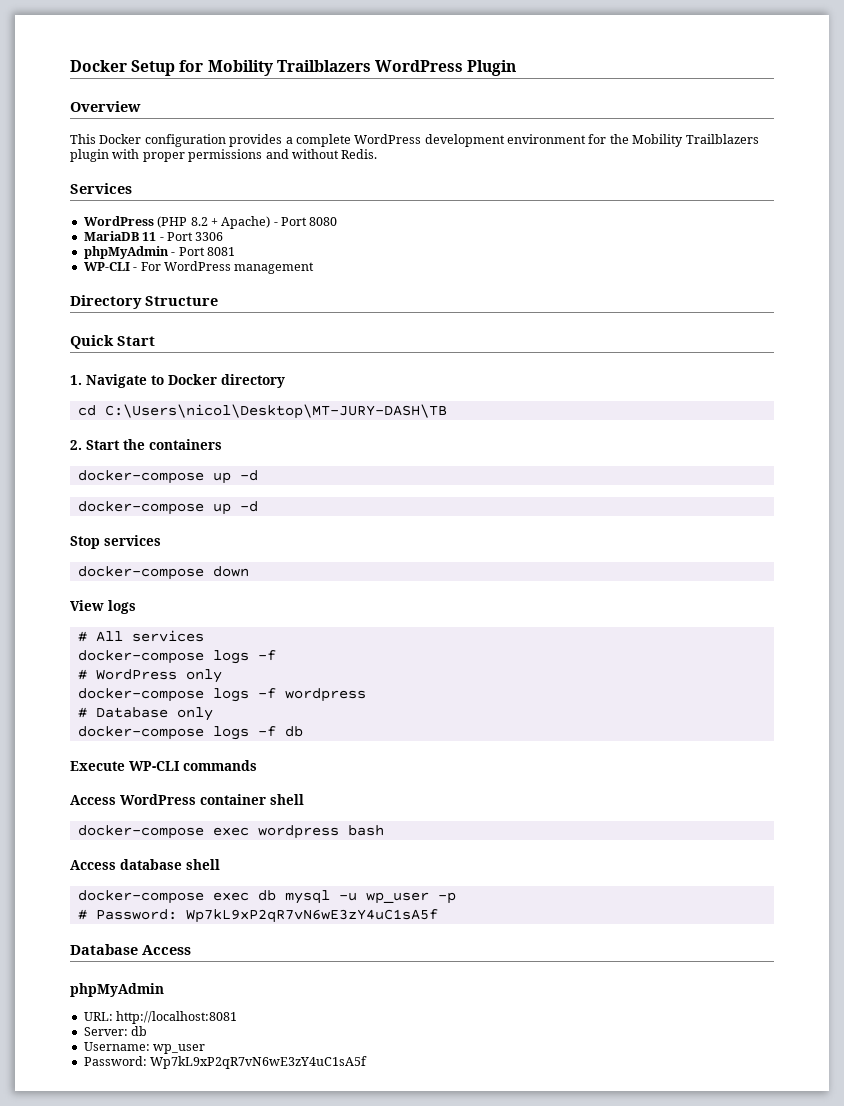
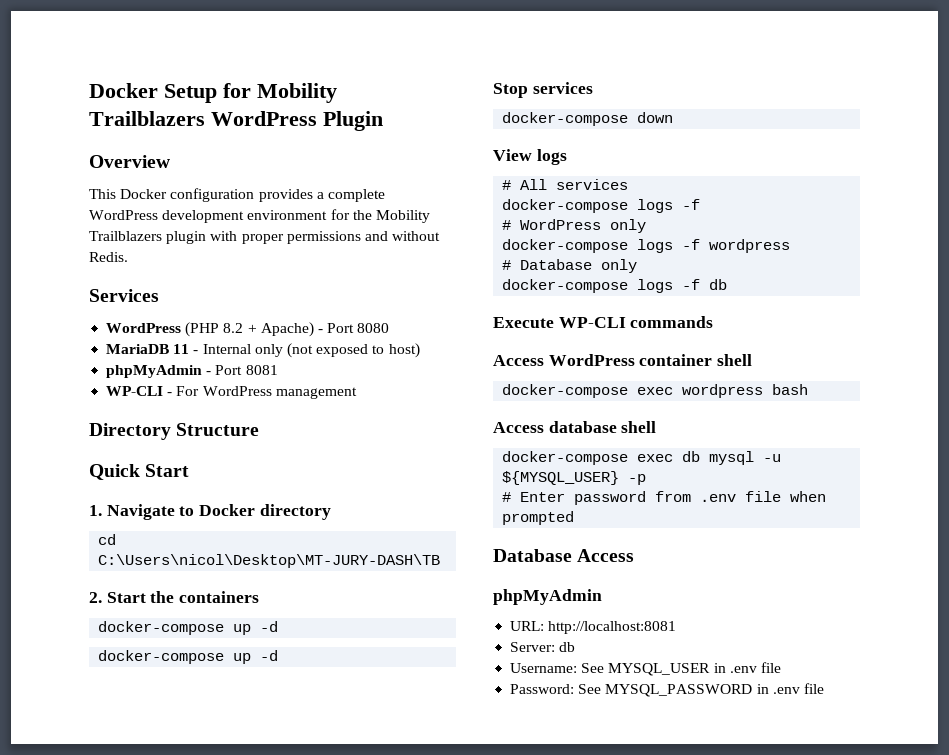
[166,232,224,241] Port 3306 -> [202,343,420,358] Internal only (not exposed to host)
[365,892,429,904] wp_user -> [502,471,620,485] ${MYSQL_USER}
[95,909,438,923] Password: Wp7kL9xP2qR7vN6wE3zY4uC1sA5f -> [520,491,827,505] [502,511,575,525] Enter password from .env file when prompted
[153,1044,206,1054] [83,1056,368,1069] wp_user // Password: Wp7kL9xP2qR7vN6wE3zY4uC1sA5f -> [581,662,781,676] [510,683,824,697] See MYSQL_USER in .env file // Password: See MYSQL_PASSWORD in .env file

